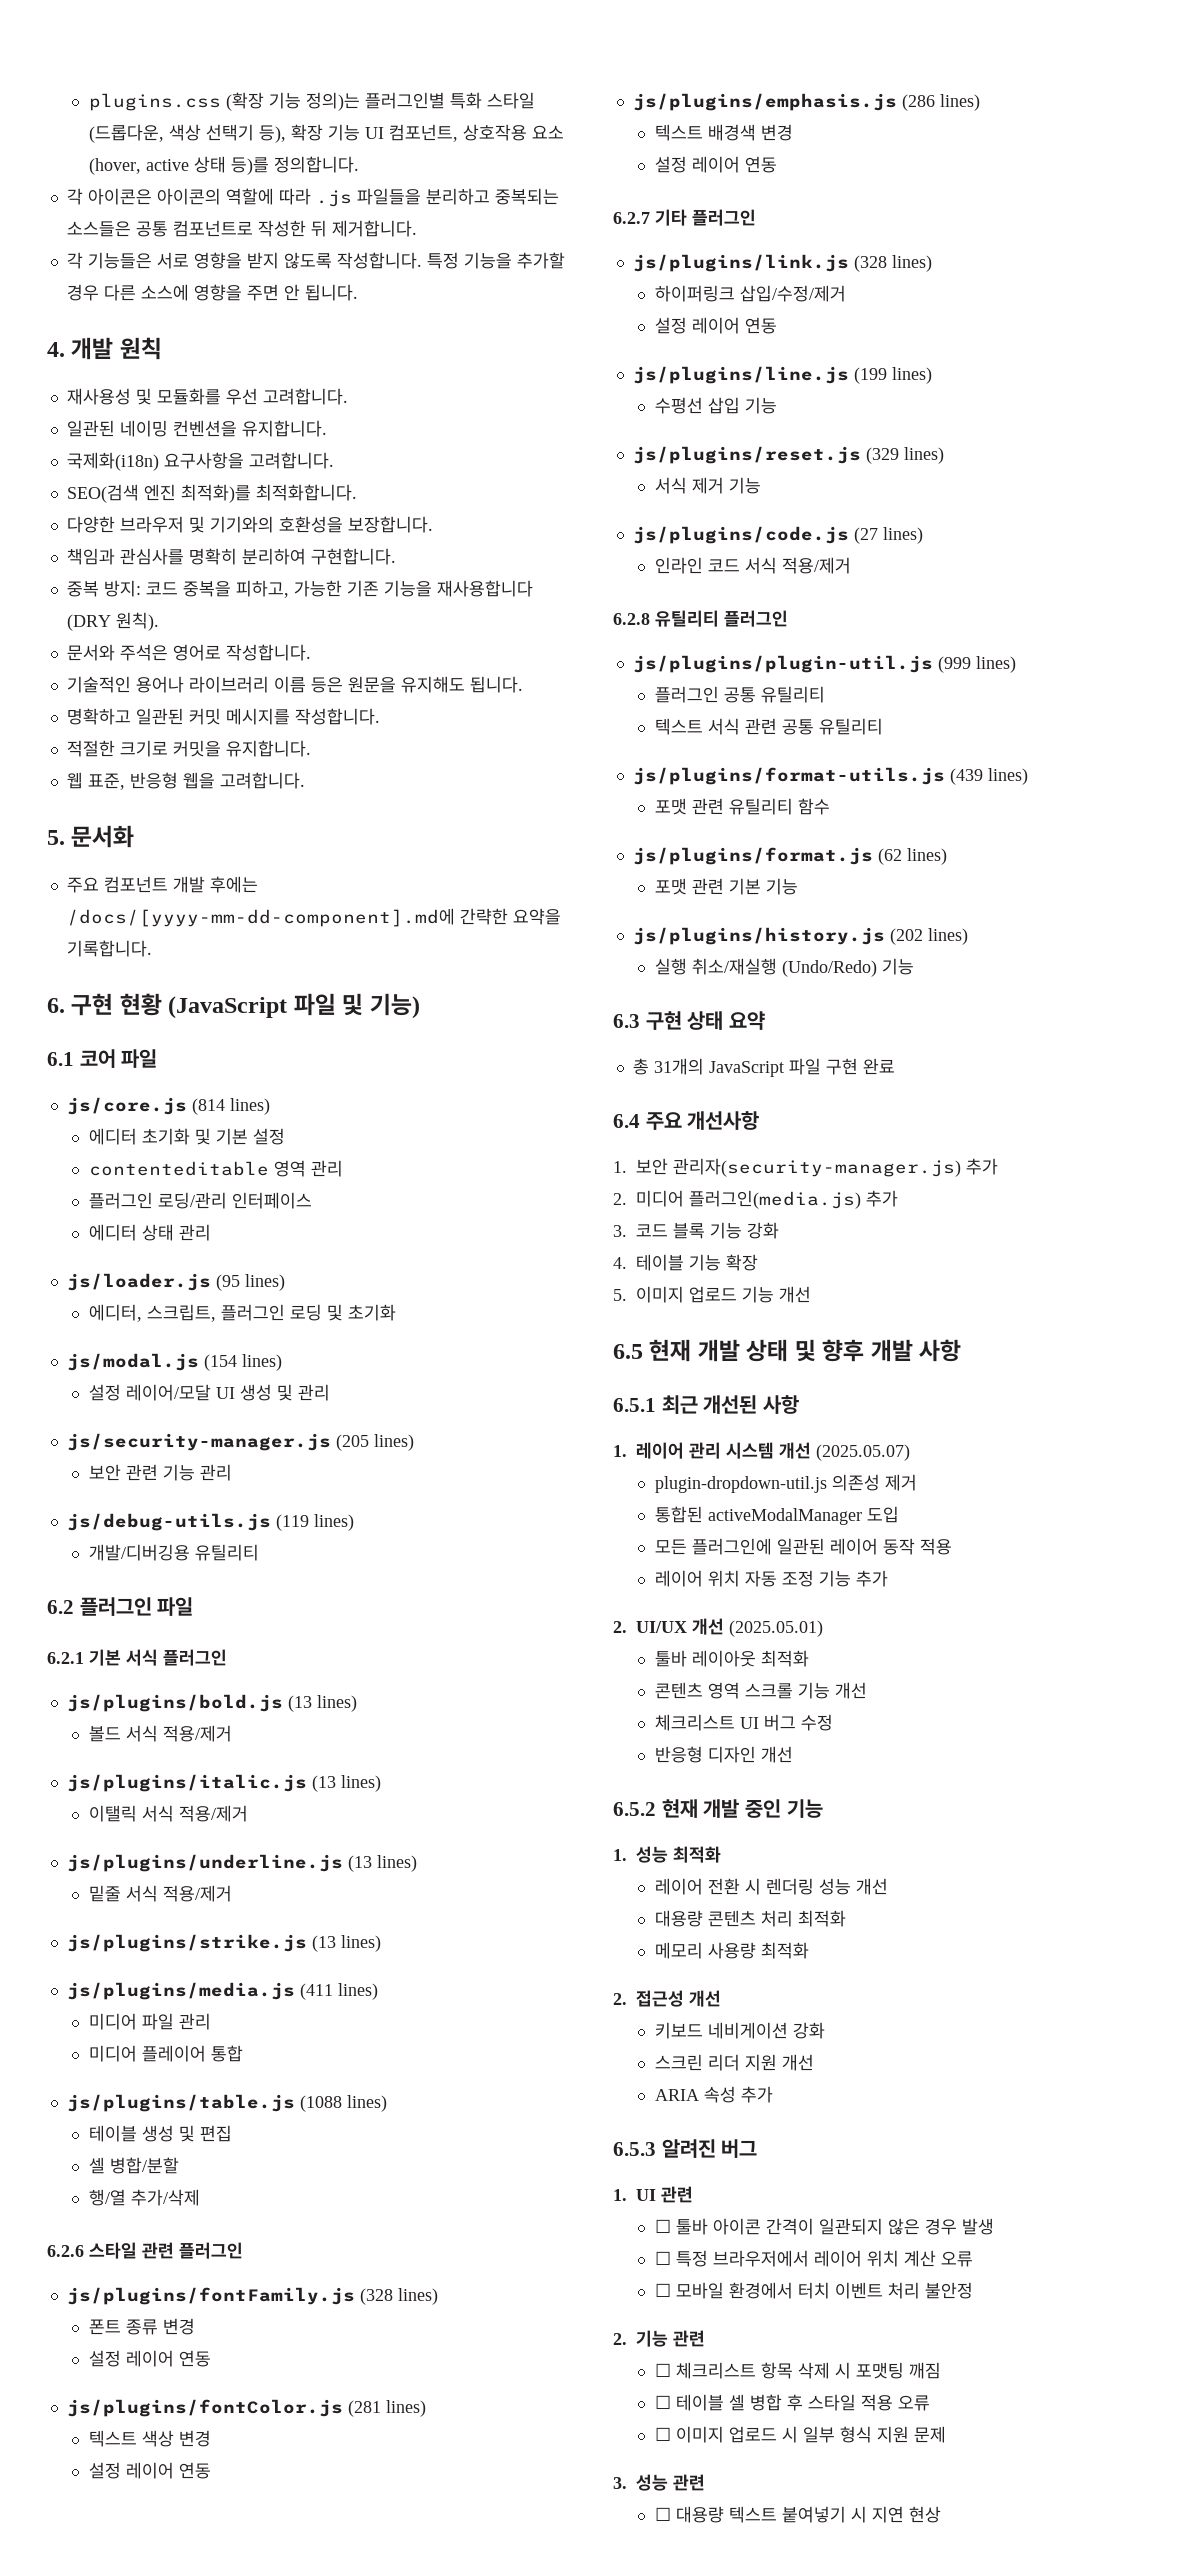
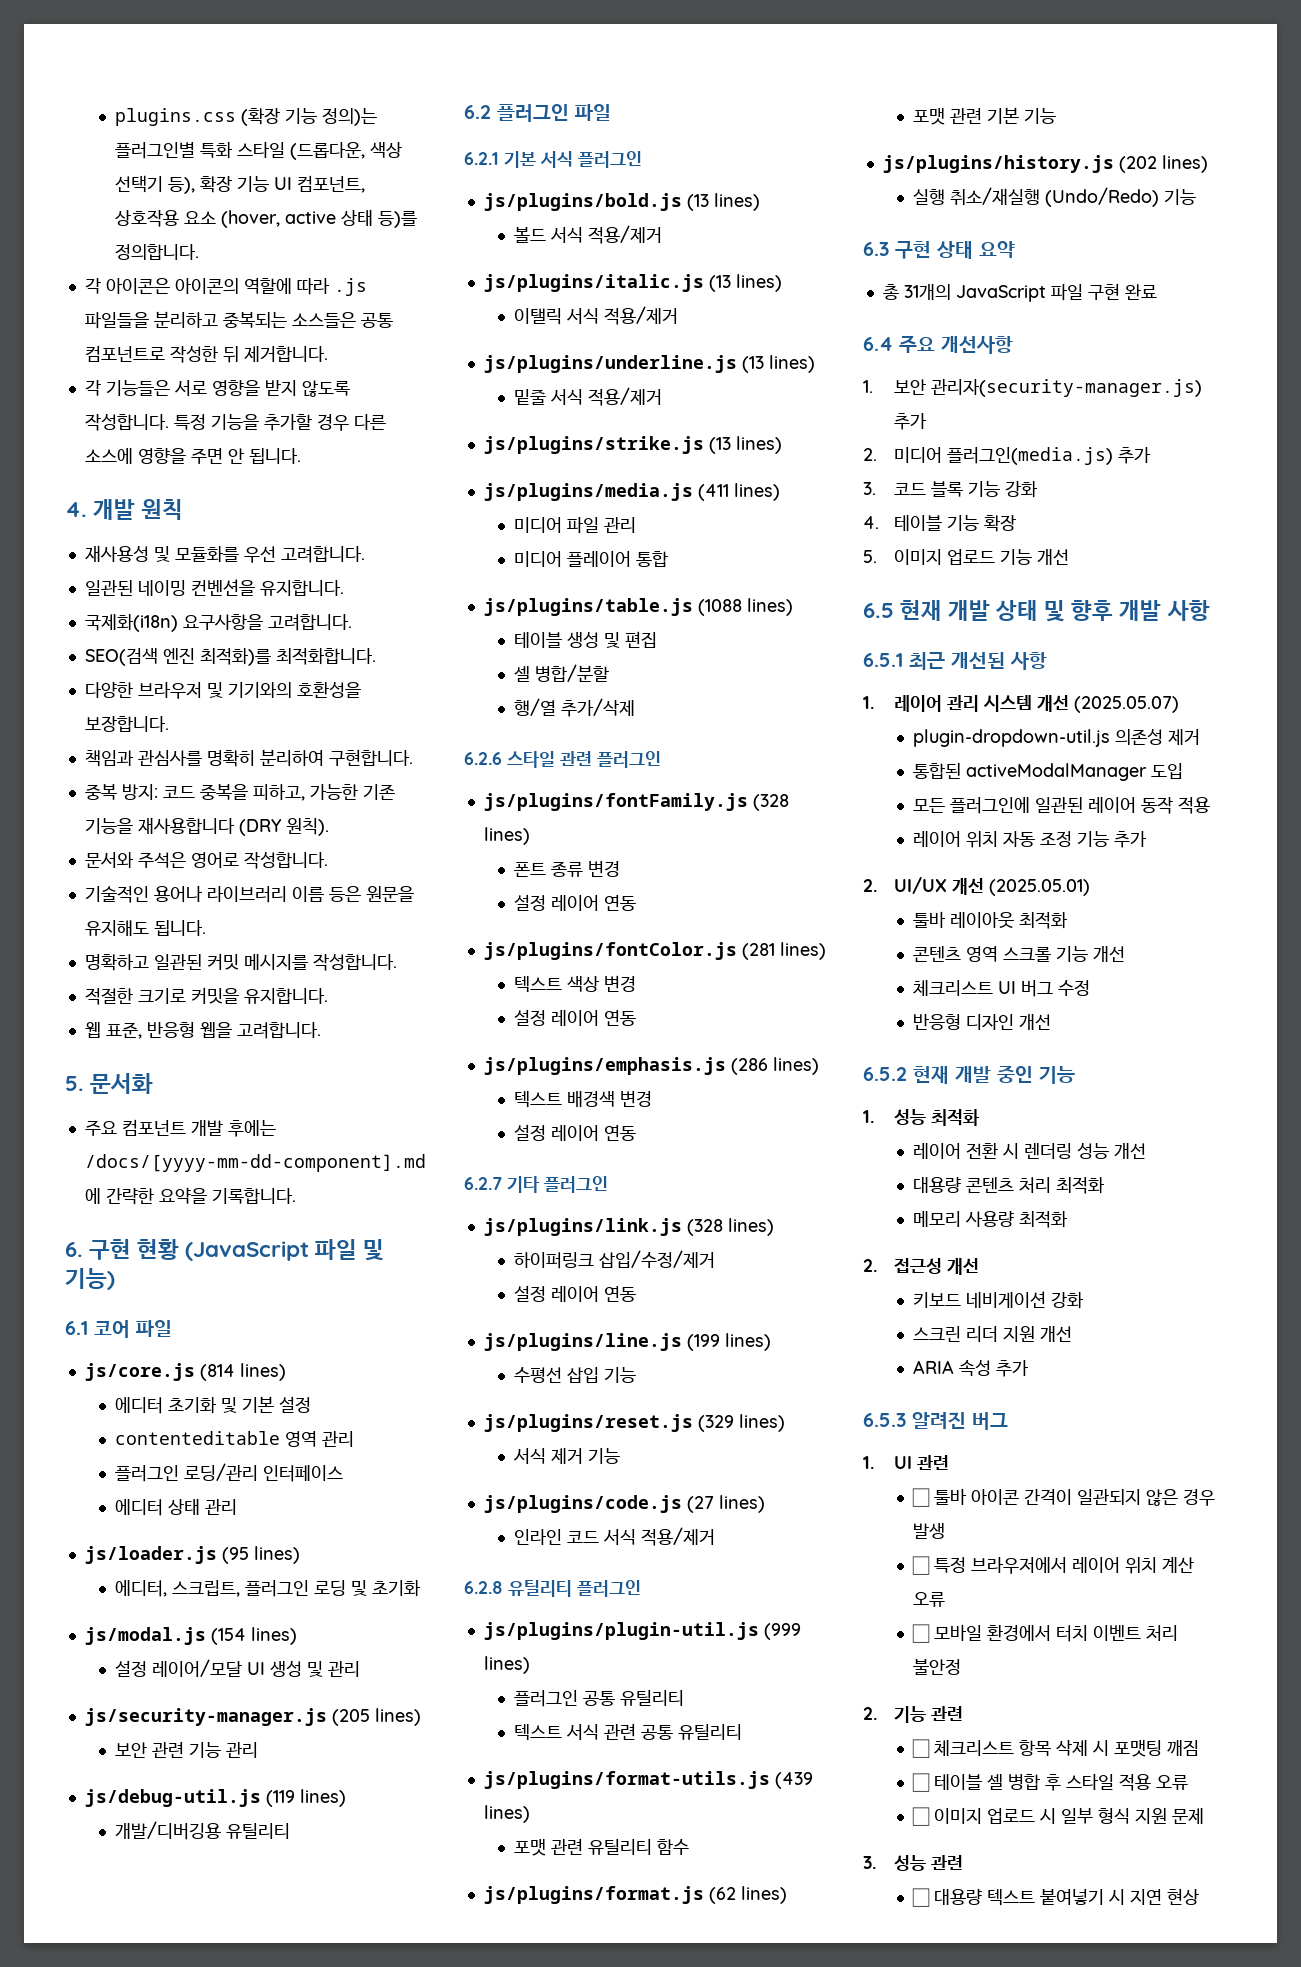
[66,1513,271,1531] js/debug-utils.js -> [84,1789,261,1807] js/debug-util.js

